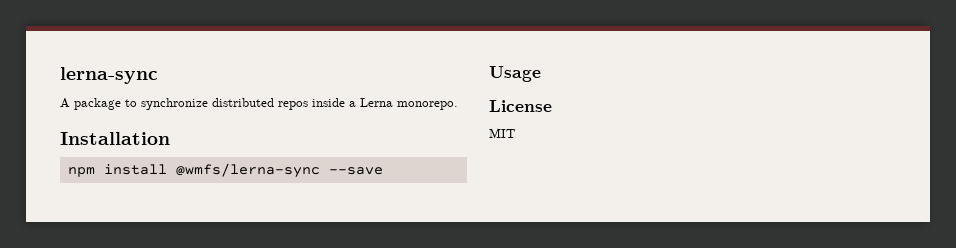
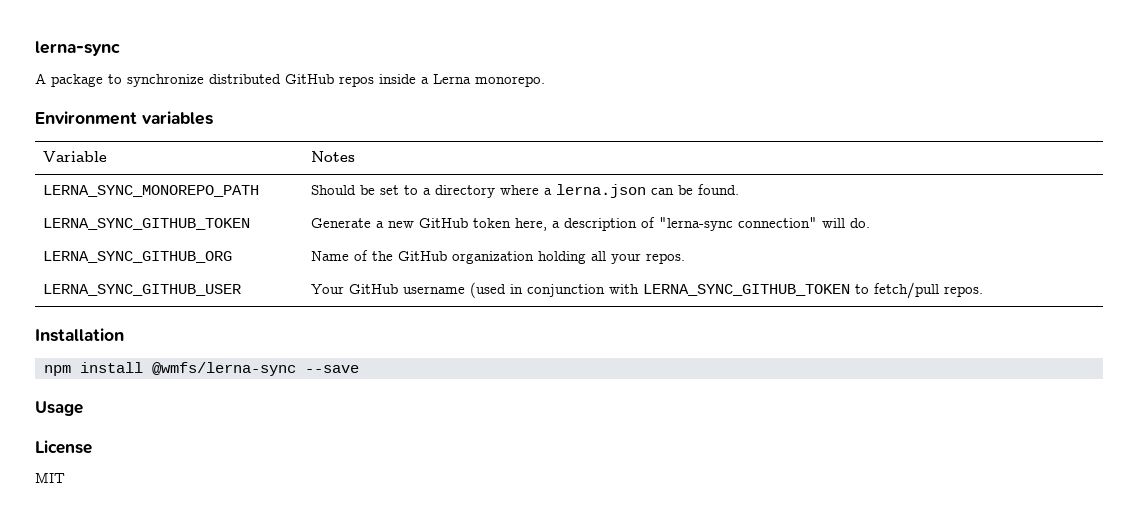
(274, 102) none -> [285,74,334,84] GitHub
(458, 105) none -> [35,111,213,125] [42,151,107,162] [310,151,355,162] [42,185,259,197] [310,184,739,198] [42,218,250,230] [310,217,870,231] [42,251,232,263] [310,250,685,264] [42,284,241,296] [310,282,983,299] // Environment variables // Variable | Notes // LERNA_SYNC_MONOREPO_PATH | Should be set to a directory where a lerna.json can be found. // LERNA_SYNC_GITHUB_TOKEN | Generate a new GitHub token here, a description of "lerna-sync connection" will do. // LERNA_SYNC_GITHUB_ORG | Name of the GitHub organization holding all your repos. // LERNA_SYNC_GITHUB_USER | Your GitHub username (used in conjunction with LERNA_SYNC_GITHUB_TOKEN to fetch/pull repos.

